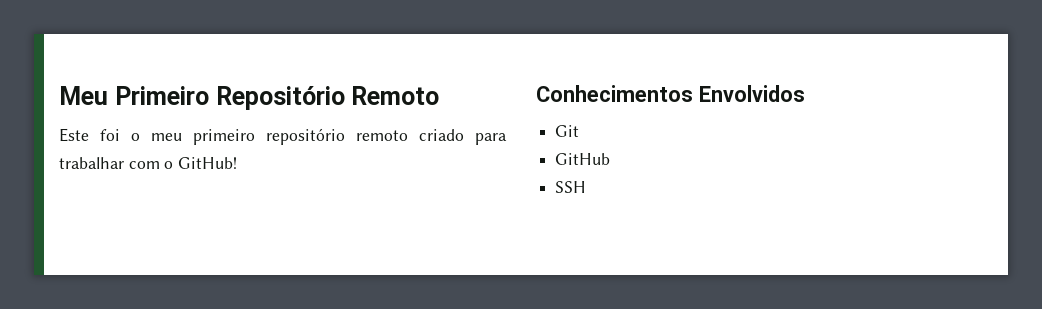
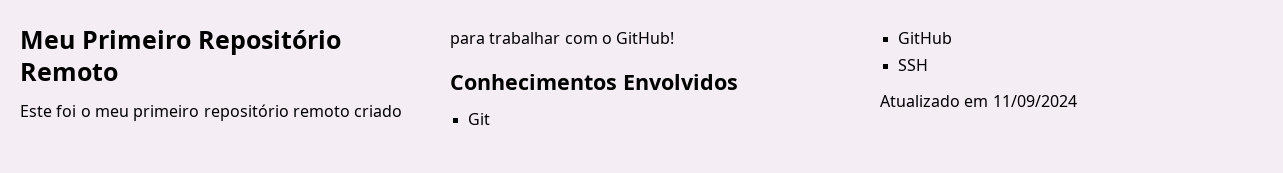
(587, 187) none -> [880,95,1077,107] // Atualizado em 11/09/2024

